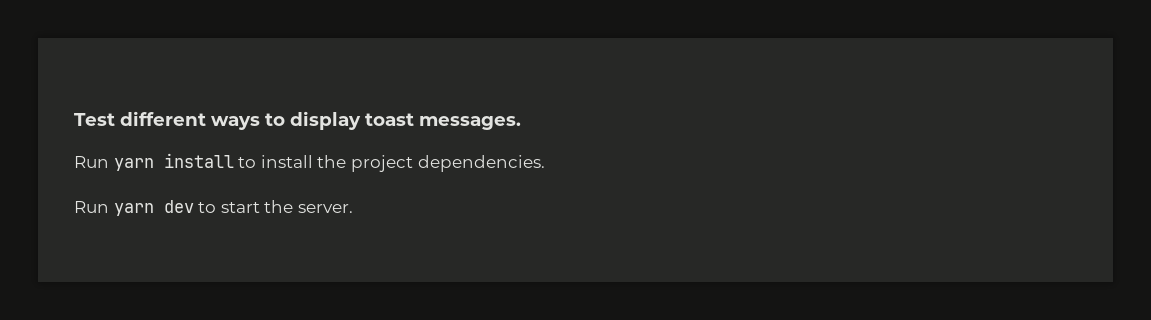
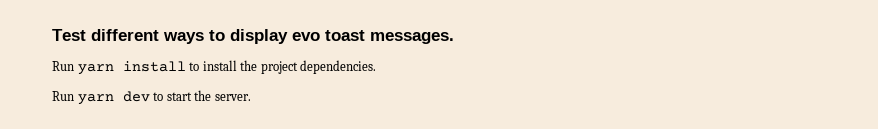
(361, 120) none -> [292,32,320,41] evo

